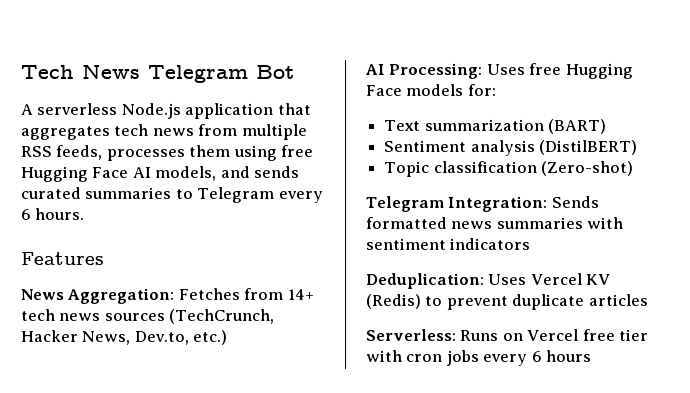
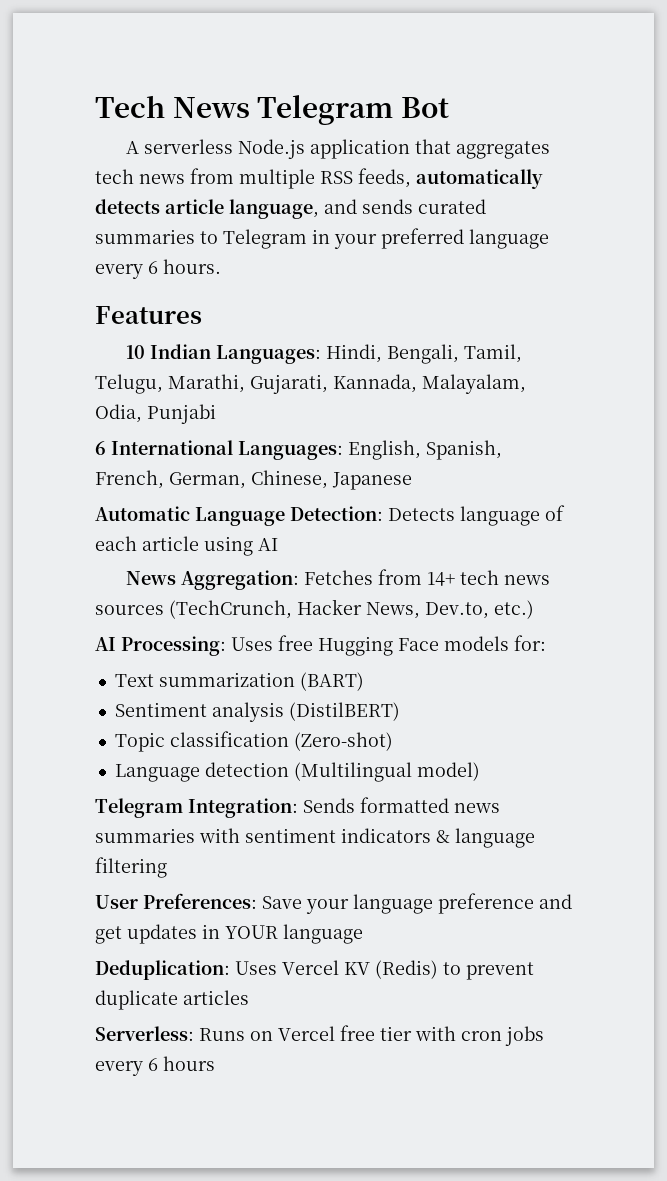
[106,145,314,161] [21,166,217,182] processes them using free Hugging Face AI models, -> [416,169,543,189] [95,199,319,219] automatically detects article language,
(275, 195) none -> [312,228,549,249] in your preferred language
(104, 258) none -> [126,344,523,364] [95,374,526,394] [95,404,216,424] [95,440,502,460] [95,470,412,490] [95,505,565,526] [95,536,278,556] // 10 Indian Languages: Hindi, Bengali, Tamil, Telugu, Marathi, Gujarati, Kannada, Malayalam, Odia, Punjabi // 6 International Languages: English, Spanish, French, German, Chinese, Japanese // Automatic Language Detection: Detects language of each article using AI
(634, 168) none -> [114,762,480,782] // Language detection (Multilingual model)
(531, 244) none -> [436,828,535,848] [95,857,167,878] [95,893,572,914] [95,924,363,944] & language filtering // User Preferences: Save your language preference and get updates in YOUR language

